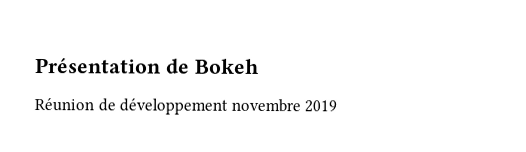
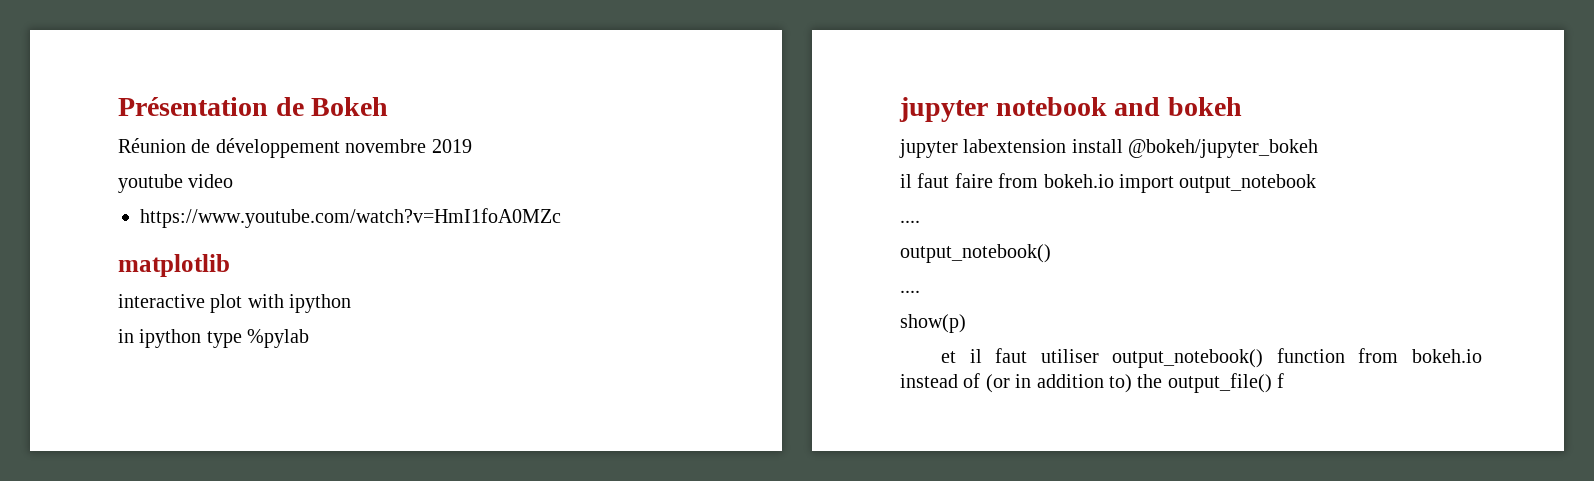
(338, 106) none -> [118,174,234,193] [140,208,561,228] [118,254,230,277] [118,294,352,313] [118,329,310,348] [899,97,1242,122] [899,139,1319,158] [900,173,1317,193] [900,220,920,223] [900,244,1051,263] [900,290,920,293] [900,314,966,333] [941,348,1482,368] [900,373,1285,393] // youtube video // https://www.youtube.com/watch?v=HmI1foA0MZc // matplotlib // interactive plot with ipython // in ipython type %pylab // jupyter notebook and bokeh // jupyter labextension install @bokeh/jupyter_bokeh // il faut faire from bokeh.io import output_notebook // .... // output_notebook() // .... // show(p) // et il faut utiliser output_notebook() function from bokeh.io instead of (or in addition to) the output_file() f

